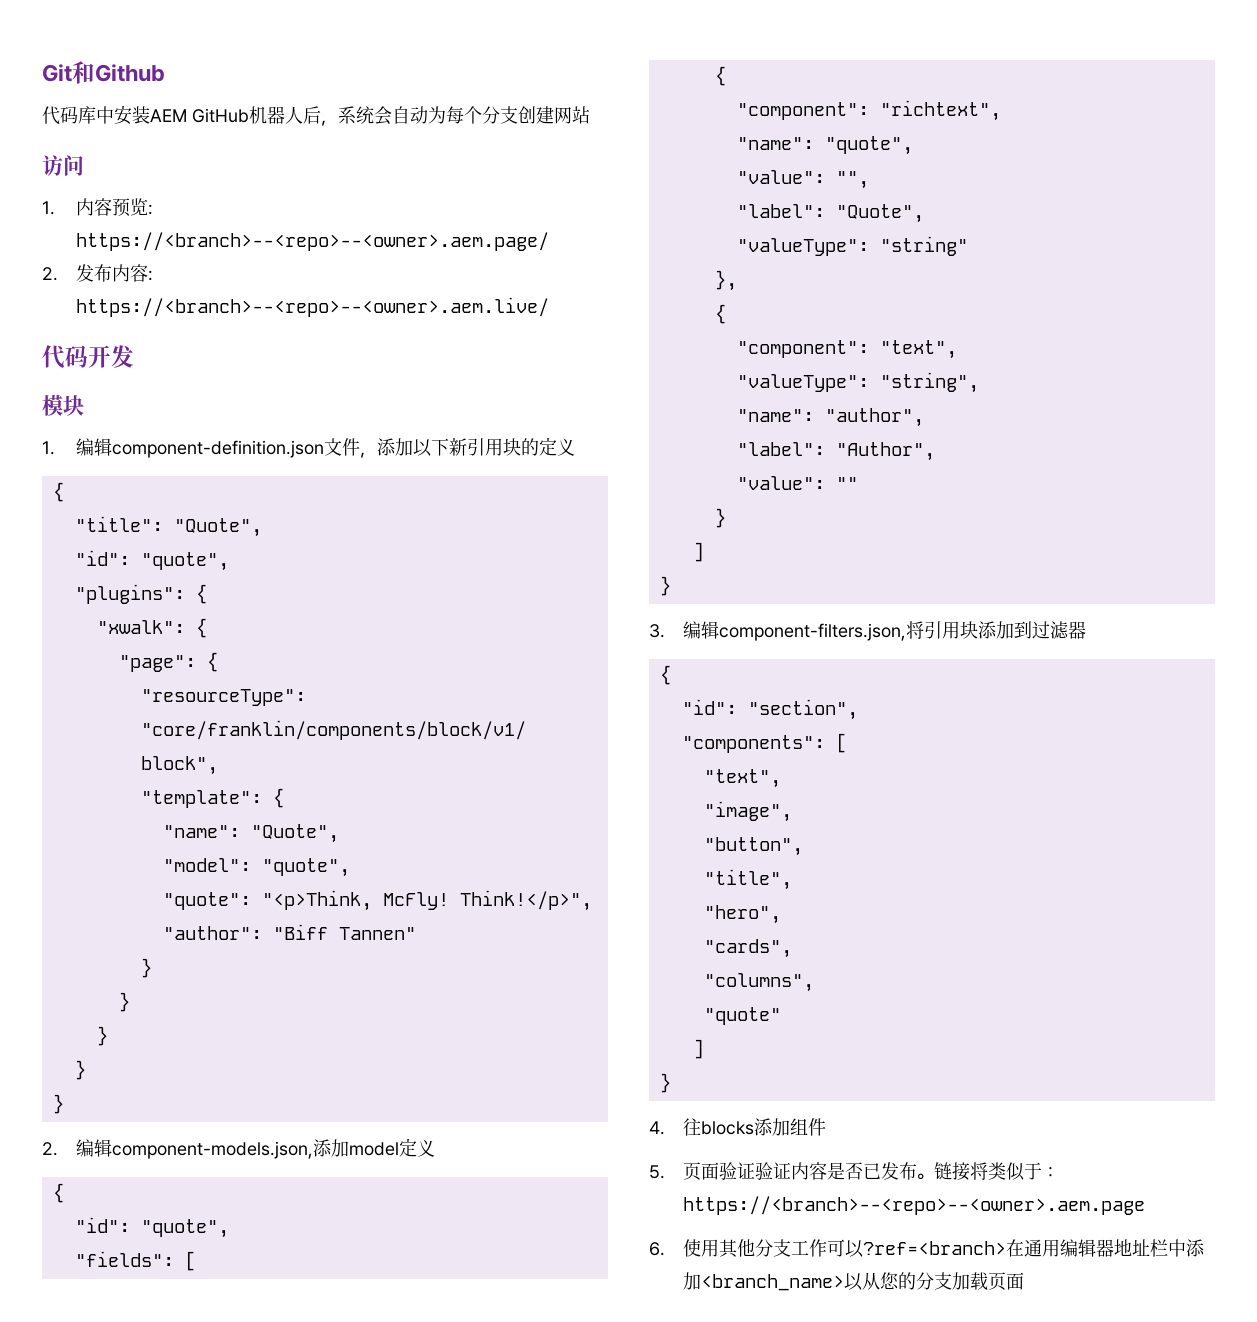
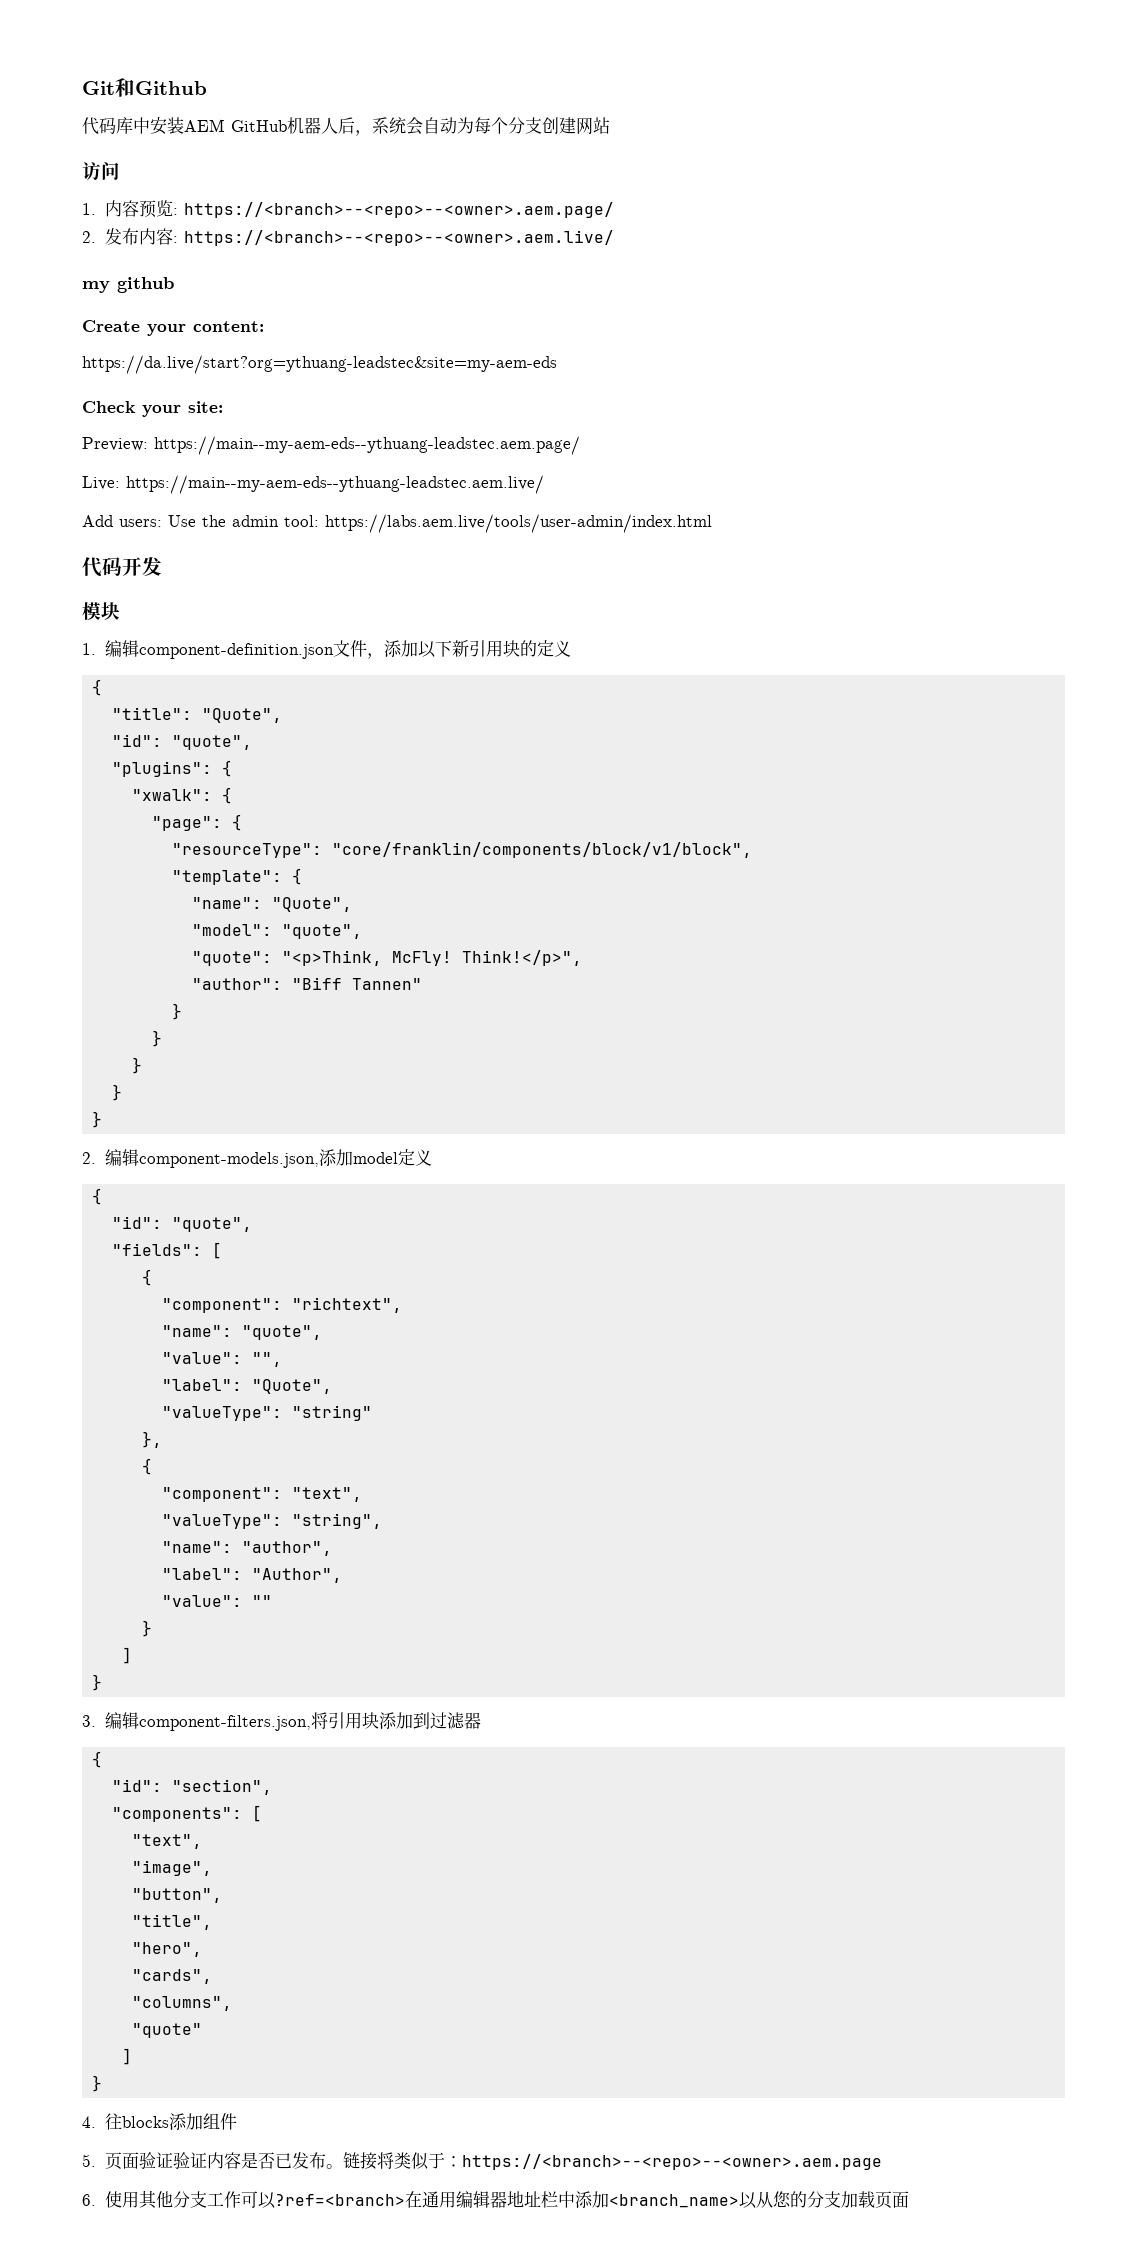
(550, 307) none -> [82,277,174,293] [82,320,264,336] [82,355,557,374] [82,401,223,417] [82,436,580,455] [82,475,544,494] [82,514,712,533] // my github // Create your content: // https://da.live/start?org=ythuang-leadstec&site=my-aem-eds // Check your site: // Preview: https://main--my-aem-eds--ythuang-leadstec.aem.page/ // Live: https://main--my-aem-eds--ythuang-leadstec.aem.live/ // Add users: Use the admin tool: https://labs.aem.live/tools/user-admin/index.html

